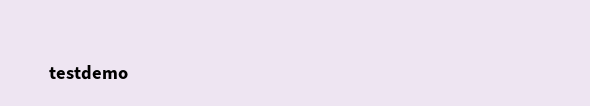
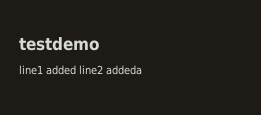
(128, 72) none -> [19,65,142,75] // line1 added line2 addeda

